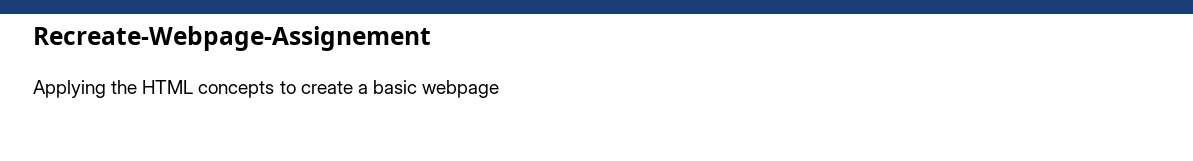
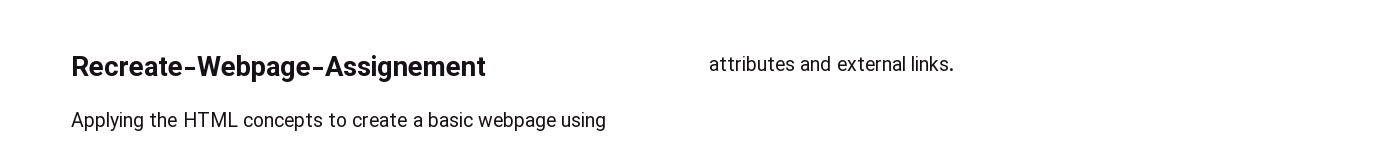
(500, 89) none -> [561,112,607,131] [709,56,954,71] using attributes and external links.

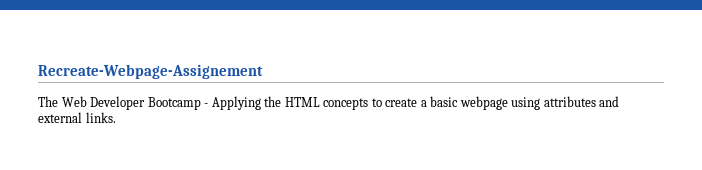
(486, 68) none -> [38,96,209,110] The Web Developer Bootcamp -

